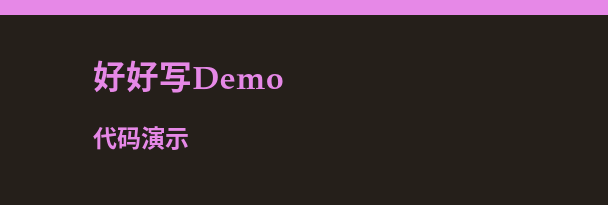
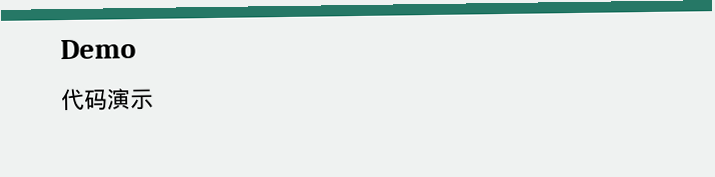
[93,60,192,93] 好好写 -> (60, 49) none

